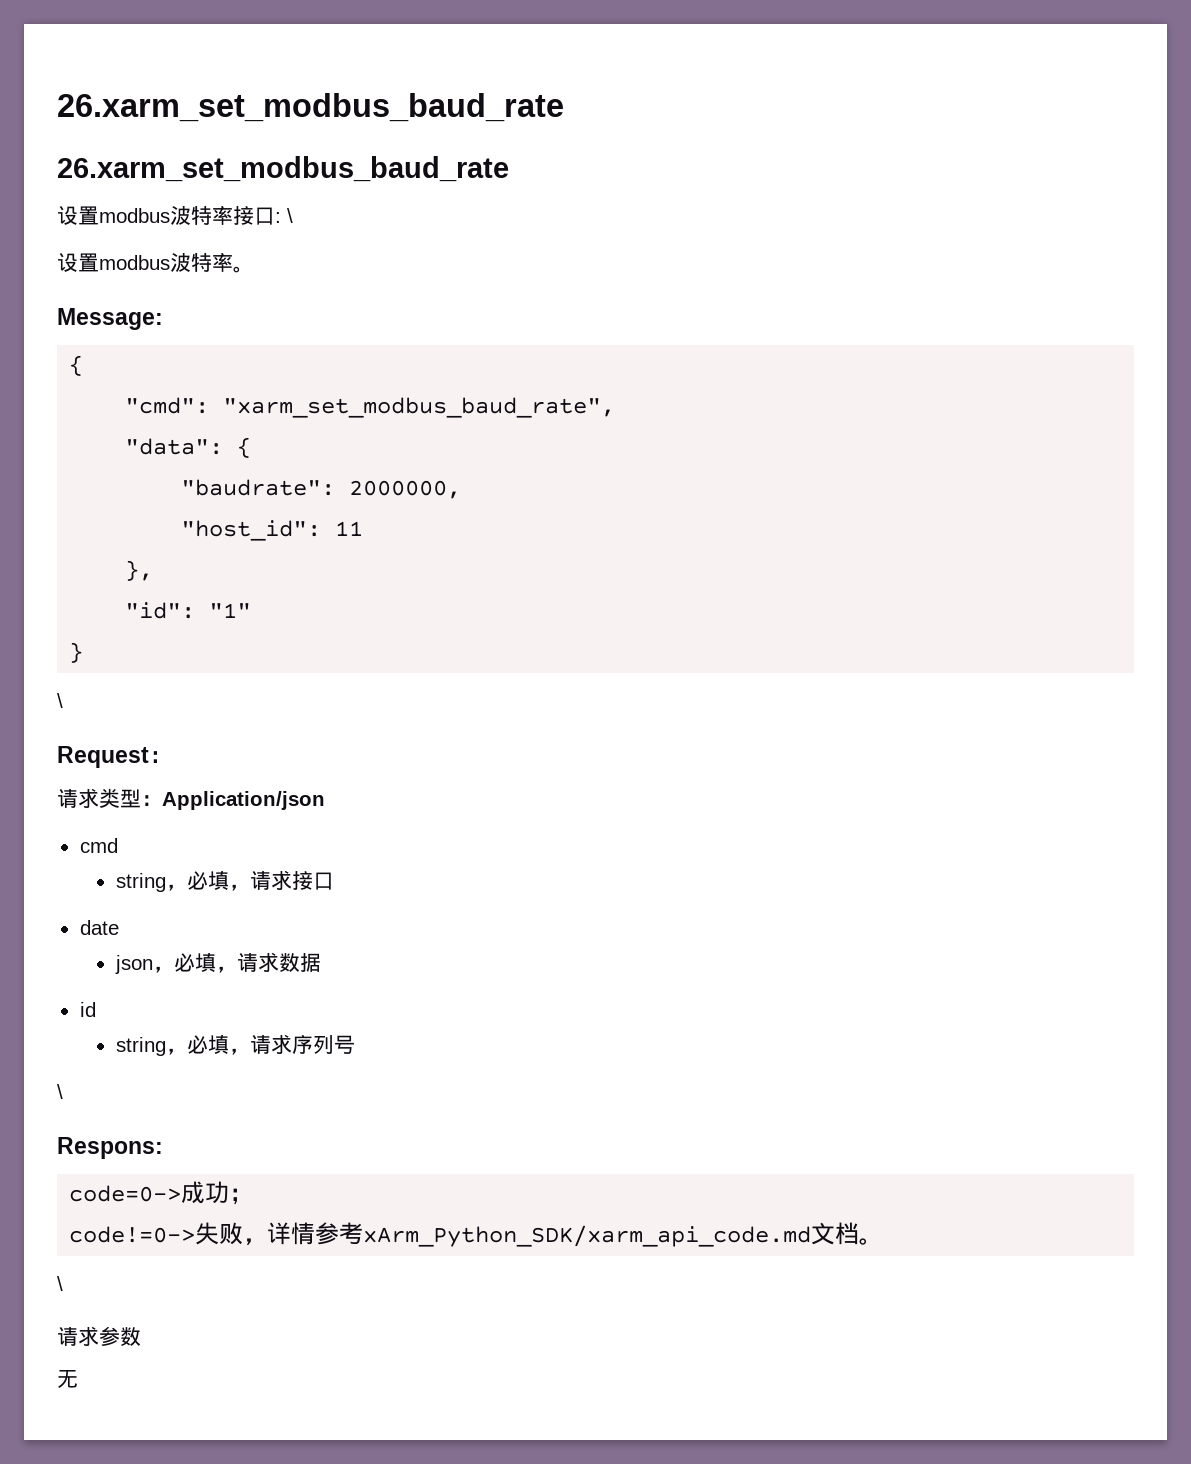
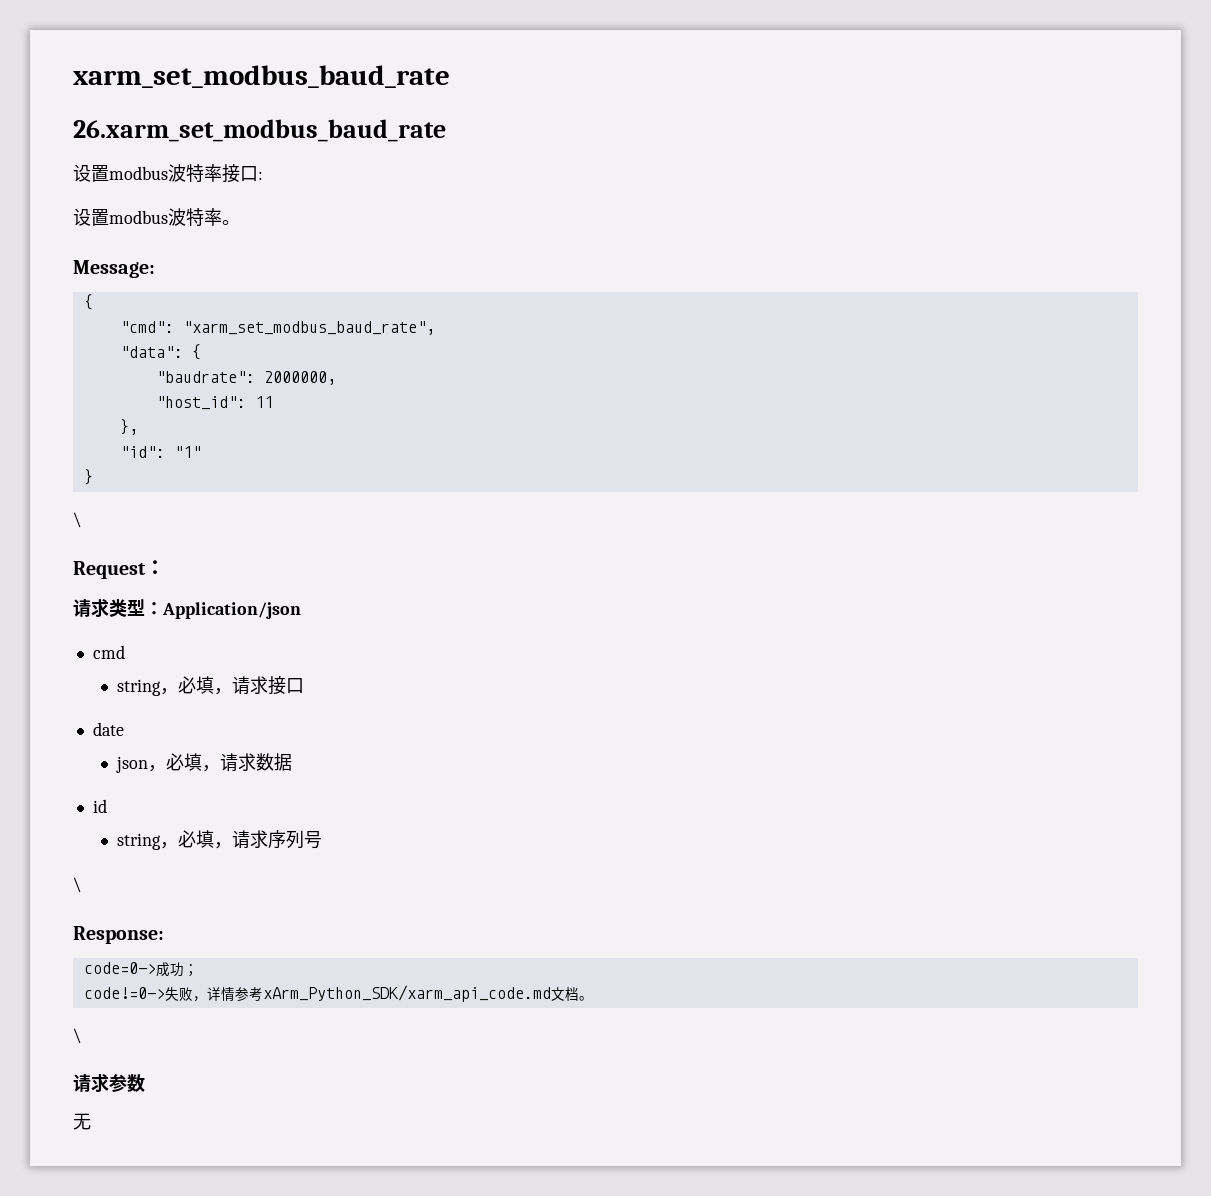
[57,93,564,122] 26.xarm_set_modbus_baud_rate -> [73,65,450,88] xarm_set_modbus_baud_rate
[287,208,293,223] \ -> (263, 175) none
[57,1137,163,1159] Respons: -> [73,926,164,944] Response:

